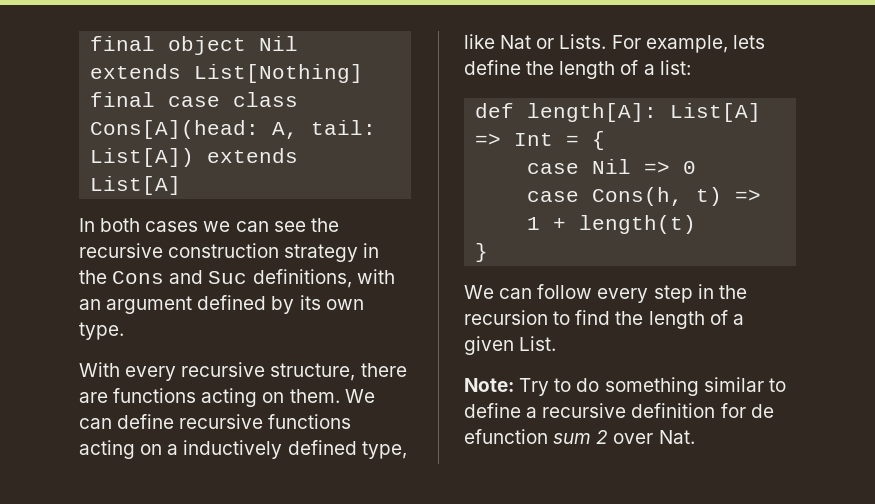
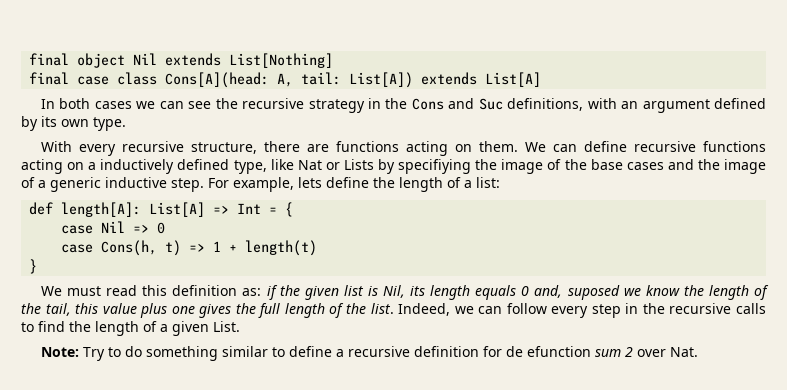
[168,243,280,258] construction -> (305, 103) none
[559,34,607,49] Lists. -> [343,159,767,174] [21,177,204,192] Lists by specifiying the image of the base cases and the image of a generic inductive step.
(494, 292) none -> [67,285,770,300] [21,303,474,318] must read this definition as: if the given list is Nil, its length equals 0 and, suposed we know the length of the tail, this value plus one gives the full length of the list. Indeed, we
[464,310,548,325] recursion -> [669,303,766,314] recursive calls

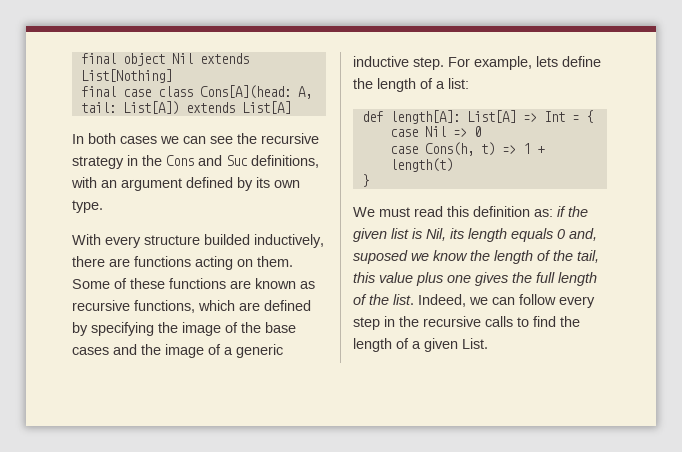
[122,141,258,154] recursive structure, -> [144,234,324,248] structure builded inductively,
[525,141,767,152] [21,159,472,174] We can define recursive functions acting on a inductively defined type, like Nat or Lists by specifiying -> [72,278,315,289] [72,300,311,313] [72,322,154,336] Some of these functions are known as recursive functions, which are defined by specifying
[41,346,699,361] // Note: Try to do something similar to define a recursive definition for de efunction sum 2 over Nat. -> (488, 343) none

